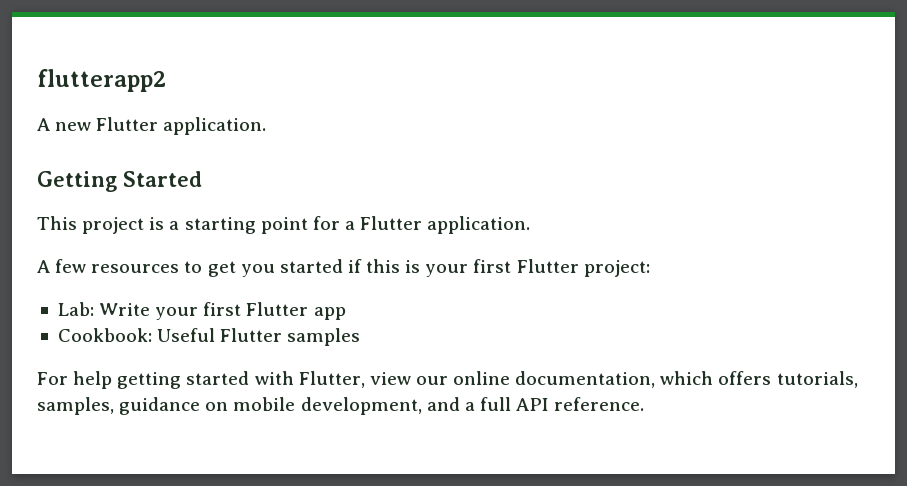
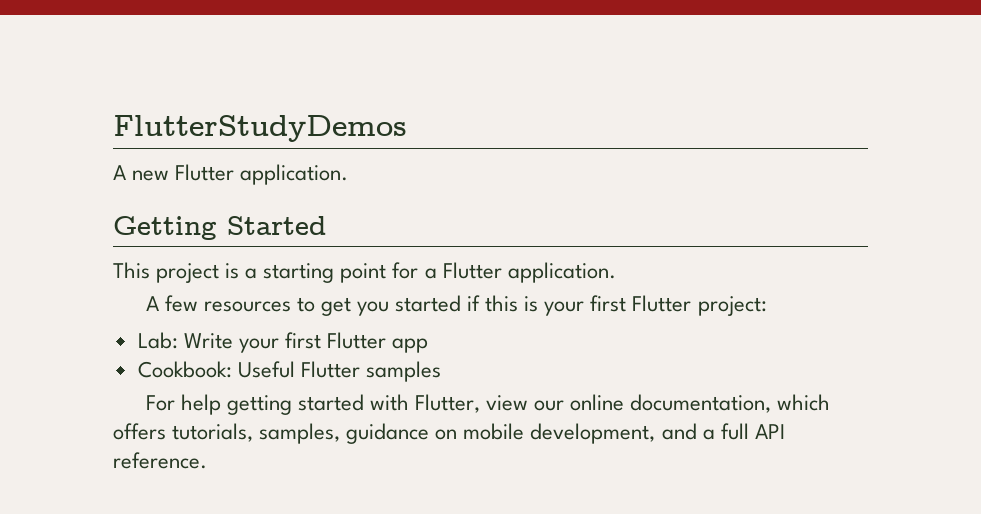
[37,69,166,92] flutterapp2 -> [113,115,407,142] FlutterStudyDemos

